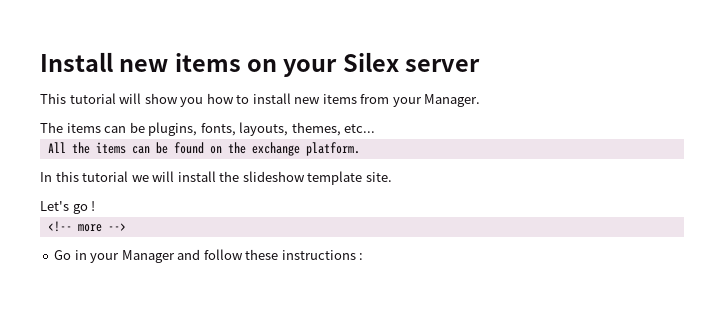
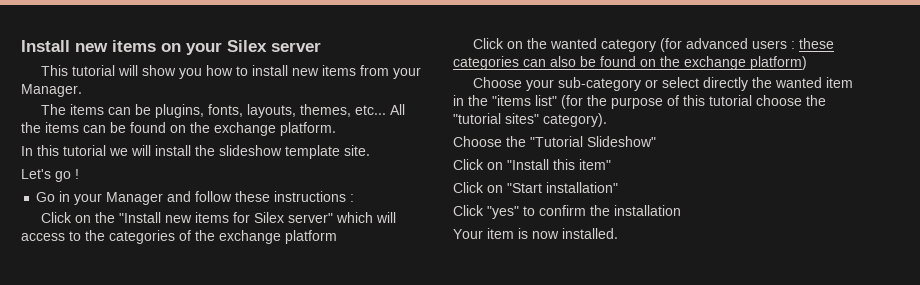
(376, 128) // -> (387, 110) none
[47,221,126,232] // <!-- more --> -> (79, 174) none
(364, 256) none -> [41,212,397,223] [21,230,337,244] [473,38,835,52] [453,56,807,70] [473,77,854,91] [453,95,826,109] [453,113,607,127] [453,136,656,147] [453,159,611,170] [453,182,618,193] [453,205,681,219] [453,228,618,239] // Click on the "Install new items for Silex server" which will access to the categories of the exchange platform // Click on the wanted category (for advanced users : these categories can also be found on the exchange platform) // Choose your sub-category or select directly the wanted item in the "items list" (for the purpose of this tutorial choose the "tutorial sites" category). // Choose the "Tutorial Slideshow" // Click on "Install this item" // Click on "Start installation" // Click "yes" to confirm the installation // Your item is now installed.

